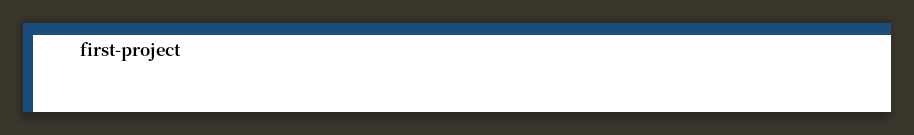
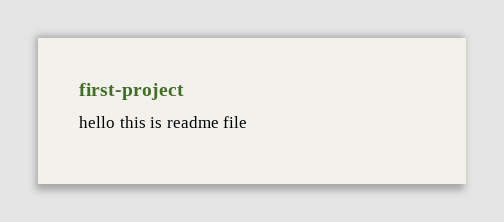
(181, 51) none -> [79,116,248,128] // hello this is readme file

